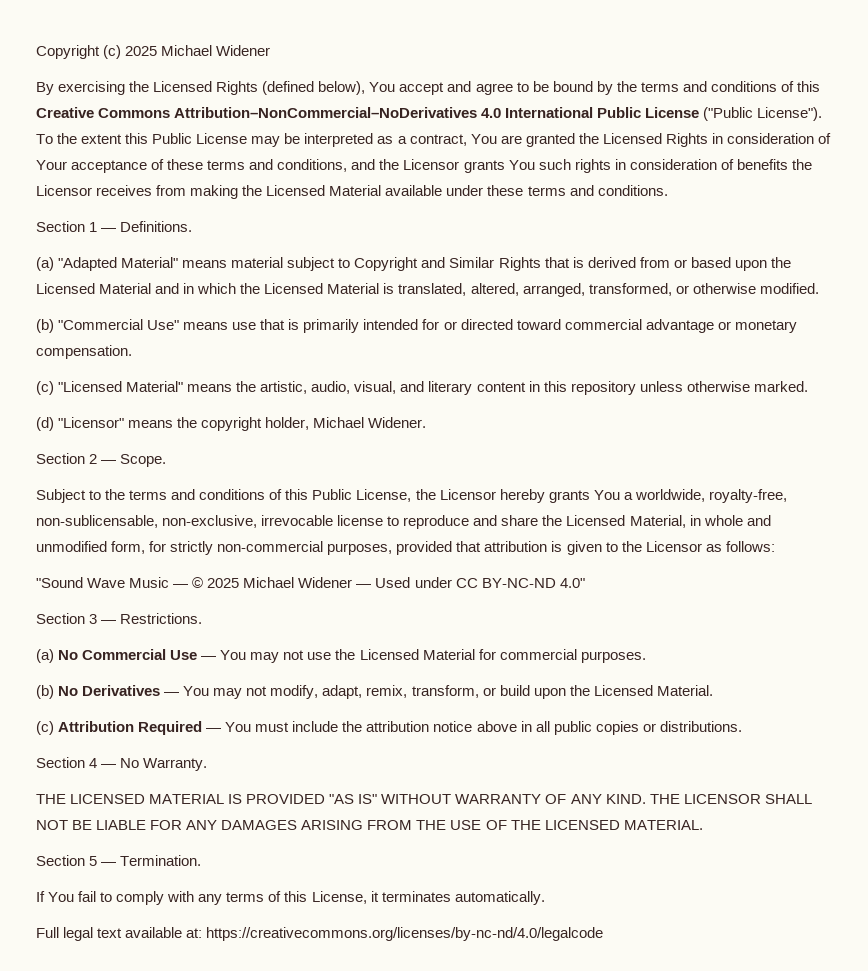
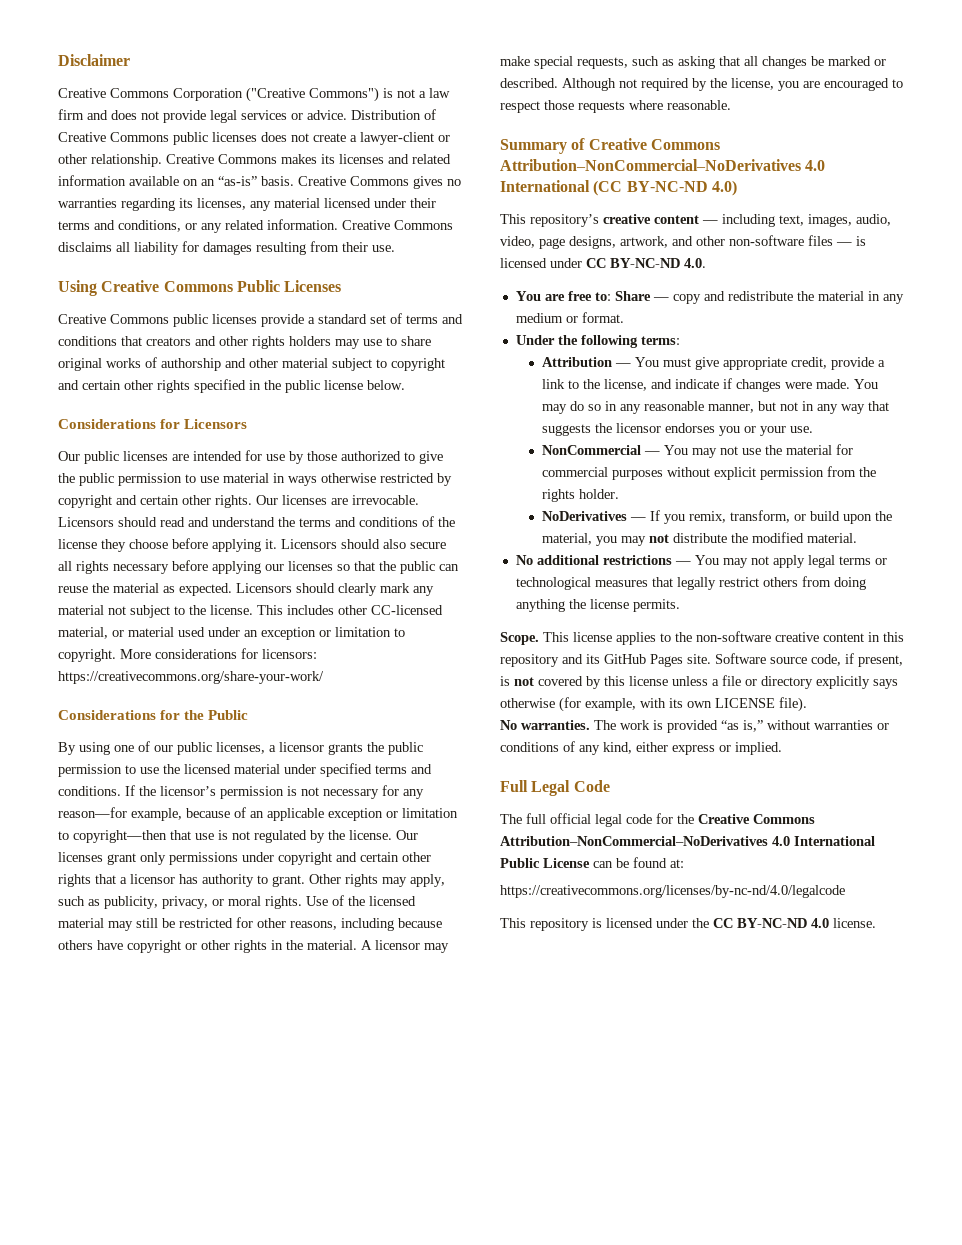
[36,45,271,59] [36,81,820,95] Copyright (c) 2025 Michael Widener // By exercising the Licensed Rights (defined below), You accept and agree to be bound by the terms and conditions of this -> [58,54,130,66] [58,87,450,102] [58,109,436,123] [58,132,450,145] [58,154,451,167] [58,175,461,189] [58,198,436,211] [58,219,453,233] [58,241,395,255] [58,280,342,296] [58,313,463,327] [58,336,431,349] [58,357,445,371] [58,379,405,393] [58,419,248,429] [58,450,443,464] [58,473,452,486] [58,495,419,508] [58,516,455,527] [58,538,446,552] [58,560,459,574] [58,583,434,596] [58,605,443,618] [58,627,405,640] [58,648,317,662] [58,671,324,684] [58,710,249,720] [58,741,423,755] [58,763,432,777] [58,785,424,799] [58,807,458,821] [58,830,418,843] [58,852,431,865] [58,874,445,887] [58,895,416,909] [58,917,442,931] [58,940,449,953] [500,56,886,69] [500,78,903,91] [500,100,731,113] [500,138,720,154] [500,159,826,171] [500,180,737,196] [500,214,891,227] [500,235,866,249] [500,258,706,268] [515,291,904,304] [515,312,624,323] [515,335,680,348] [542,357,886,370] [542,378,879,392] [542,401,890,414] [542,423,814,436] [542,444,854,458] [542,466,877,480] [542,489,620,502] [542,510,893,524] [542,532,858,546] [515,555,887,568] [515,576,866,590] [515,599,680,612] [500,631,904,645] [500,653,903,667] [500,675,898,689] [500,697,807,712] [500,720,889,733] [500,741,782,755] [500,780,610,796] [500,813,694,827] Disclaimer // Creative Commons Corporation ("Creative Commons") is not a law firm and does not provide legal services or advice. Distribution of Creative Commons public licenses does not create a lawyer‑client or other relationship. Creative Commons makes its licenses and related information available on an “as‑is” basis. Creative Commons gives no warranties regarding its licenses, any material licensed under their terms and conditions, or any related information. Creative Commons disclaims all liability for damages resulting from their use. // Using Creative Commons Public Licenses // Creative Commons public licenses provide a standard set of terms and conditions that creators and other rights holders may use to share original works of authorship and other material subject to copyright and certain other rights specified in the public license below. // Considerations for Licensors // Our public licenses are intended for use by those authorized to give the public permission to use material in ways otherwise restricted by copyright and certain other rights. Our licenses are irrevocable. Licensors should read and understand the terms and conditions of the license they choose before applying it. Licensors should also secure all rights necessary before applying our licenses so that the public can reuse the material as expected. Licensors should clearly mark any material not subject to the license. This includes other CC‑licensed material, or material used under an exception or limitation to copyright. More considerations for licensors: https://creativecommons.org/share-your-work/ // Considerations for the Public // By using one of our public licenses, a licensor grants the public permission to use the licensed material under specified terms and conditions. If the licensor’s permission is not necessary for any reason—for example, because of an applicable exception or limitation to copyright—then that use is not regulated by the license. Our licenses grant only permissions under copyright and certain other rights that a licensor has authority to grant. Other rights may apply, such as publicity, privacy, or moral rights. Use of the licensed material may still be restricted for other reasons, including because others have copyright or other rights in the material. A licensor may make special requests, such as asking that all changes be marked or described. Although not required by the license, you are encouraged to respect those requests where reasonable. // Summary of Creative Commons Attribution–NonCommercial–NoDerivatives 4.0 International (CC BY‑NC‑ND 4.0) // This repository’s creative content — including text, images, audio, video, page designs, artwork, and other non‑software files — is licensed under CC BY‑NC‑ND 4.0. // You are free to: Share — copy and redistribute the material in any medium or format. // Under the following terms: // Attribution — You must give appropriate credit, provide a link to the license, and indicate if changes were made. You may do so in any reasonable manner, but not in any way that suggests the licensor endorses you or your use. // NonCommercial — You may not use the material for commercial purposes without explicit permission from the rights holder. // NoDerivatives — If you remix, transform, or build upon the material, you may not distribute the modified material. // No additional restrictions — You may not apply legal terms or technological measures that legally restrict others from doing anything the license permits. // Scope. This license applies to the non‑software creative content in this repository and its GitHub Pages site. Software source code, if present, is not covered by this license unless a file or directory explicitly says otherwise (for example, with its own LICENSE file). // No warranties. The work is provided “as is,” without warranties or conditions of any kind, either express or implied. // Full Legal Code // The full official legal code for the
[703,107,823,121] [36,133,831,147] [36,159,812,173] [36,185,668,199] [36,221,193,232] [36,257,791,271] [36,283,819,297] [36,319,797,333] [36,345,132,359] [36,381,808,395] [36,417,427,431] [36,453,167,467] [36,489,787,503] [36,515,771,529] [36,541,775,555] [36,577,585,588] [36,613,203,624] [36,649,646,663] [36,685,713,699] [36,721,742,735] [36,757,208,771] [36,794,812,804] [36,820,703,830] [36,855,202,866] [36,891,545,905] [36,927,604,941] ("Public License"). To the extent this Public License may be interpreted as a contract, You are granted the Licensed Rights in consideration of Your acceptance of these terms and conditions, and the Licensor grants You such rights in consideration of benefits the Licensor receives from making the Licensed Material available under these terms and conditions. // Section 1 — Definitions. // (a) "Adapted Material" means material subject to Copyright and Similar Rights that is derived from or based upon the Licensed Material and in which the Licensed Material is translated, altered, arranged, transformed, or otherwise modified. // (b) "Commercial Use" means use that is primarily intended for or directed toward commercial advantage or monetary compensation. // (c) "Licensed Material" means the artistic, audio, visual, and literary content in this repository unless otherwise marked. // (d) "Licensor" means the copyright holder, Michael Widener. // Section 2 — Scope. // Subject to the terms and conditions of this Public License, the Licensor hereby grants You a worldwide, royalty-free, non-sublicensable, non-exclusive, irrevocable license to reproduce and share the Licensed Material, in whole and unmodified form, for strictly non-commercial purposes, provided that attribution is given to the Licensor as follows: // "Sound Wave Music — © 2025 Michael Widener — Used under CC BY-NC-ND 4.0" // Section 3 — Restrictions. // (a) No Commercial Use — You may not use the Licensed Material for commercial purposes. // (b) No Derivatives — You may not modify, adapt, remix, transform, or build upon the Licensed Material. // (c) Attribution Required — You must include the attribution notice above in all public copies or distributions. // Section 4 — No Warranty. // THE LICENSED MATERIAL IS PROVIDED "AS IS" WITHOUT WARRANTY OF ANY KIND. THE LICENSOR SHALL NOT BE LIABLE FOR ANY DAMAGES ARISING FROM THE USE OF THE LICENSED MATERIAL. // Section 5 — Termination. // If You fail to comply with any terms of this License, it terminates automatically. // Full legal text available at: https://creativecommons.org/licenses/by-nc-nd/4.0/legalcode -> [593,857,684,868] [500,885,845,898] [500,918,876,931] can be found at: // https://creativecommons.org/licenses/by-nc-nd/4.0/legalcode // This repository is licensed under the CC BY‑NC‑ND 4.0 license.

